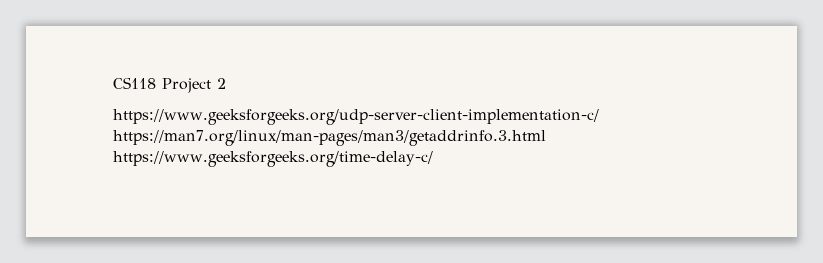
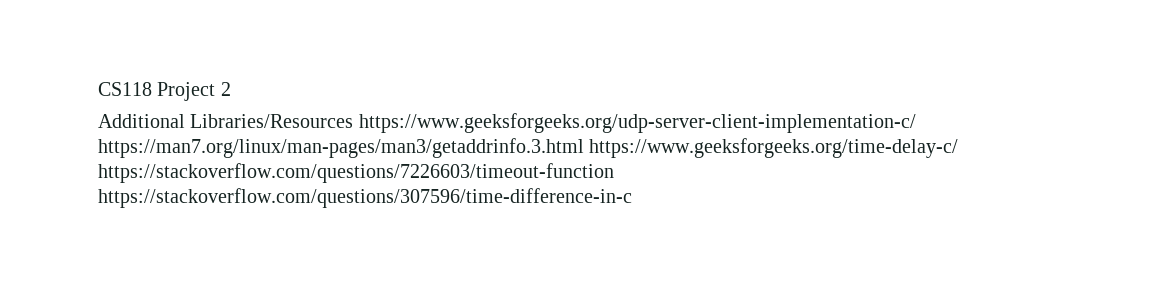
(226, 83) none -> [98,114,354,128] Additional Libraries/Resources
(433, 159) none -> [98,163,614,183] [98,188,632,208] https://stackoverflow.com/questions/7226603/timeout-function https://stackoverflow.com/questions/307596/time-difference-in-c

